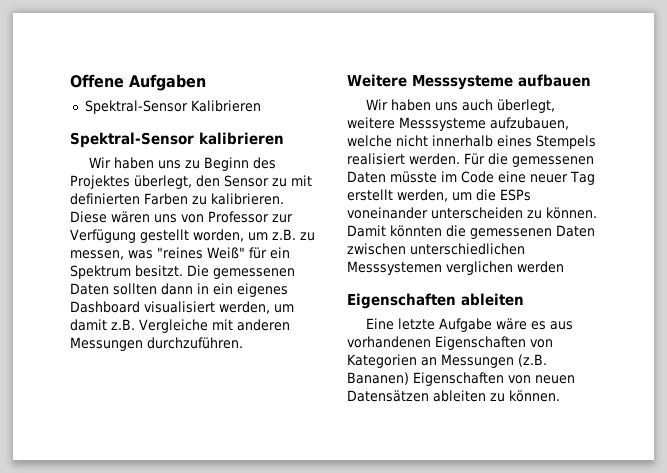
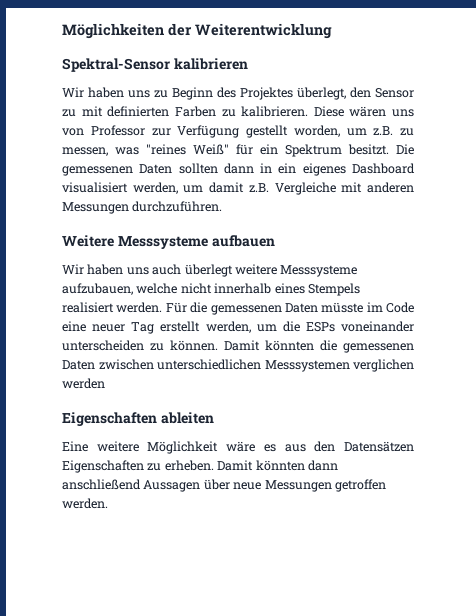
[70,74,206,91] [84,100,261,114] Offene Aufgaben // Spektral-Sensor Kalibrieren -> [62,23,332,39] Möglichkeiten der Weiterentwicklung
[496,99,555,113] überlegt, -> [184,264,233,277] überlegt
[397,318,492,332] letzte Aufgabe -> [96,441,219,454] weitere Möglichkeit
[347,336,553,350] [347,354,547,368] [347,372,575,386] [347,390,560,402] vorhandenen Eigenschaften von Kategorien an Messungen (z.B. Bananen) Eigenschaften von neuen Datensätzen ableiten zu können. -> [314,441,415,452] [62,460,338,473] [62,479,386,492] [62,498,108,509] den Datensätzen Eigenschaften zu erheben. Damit könnten dann anschließend Aussagen über neue Messungen getroffen werden.

